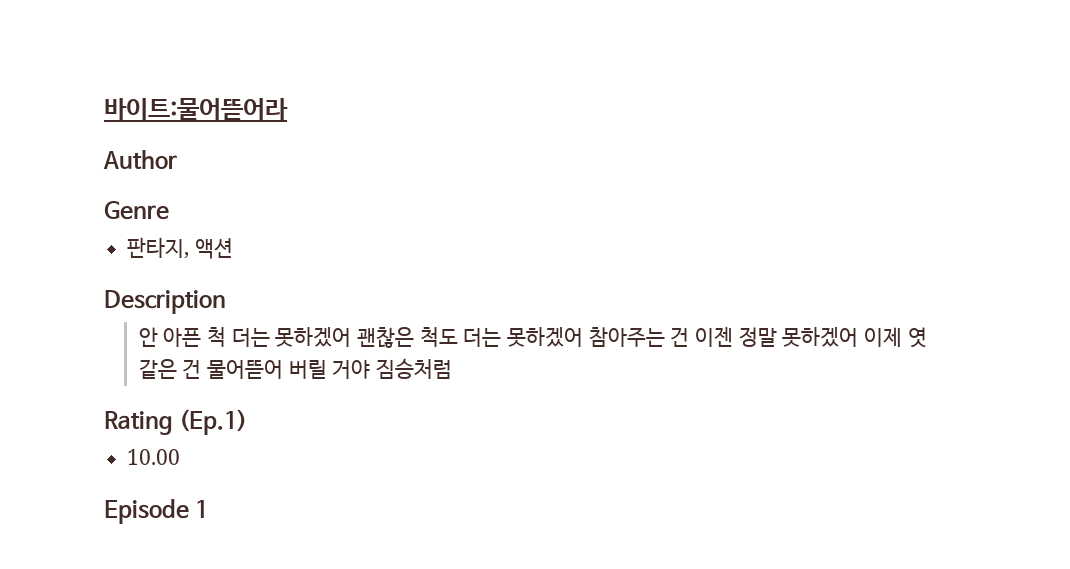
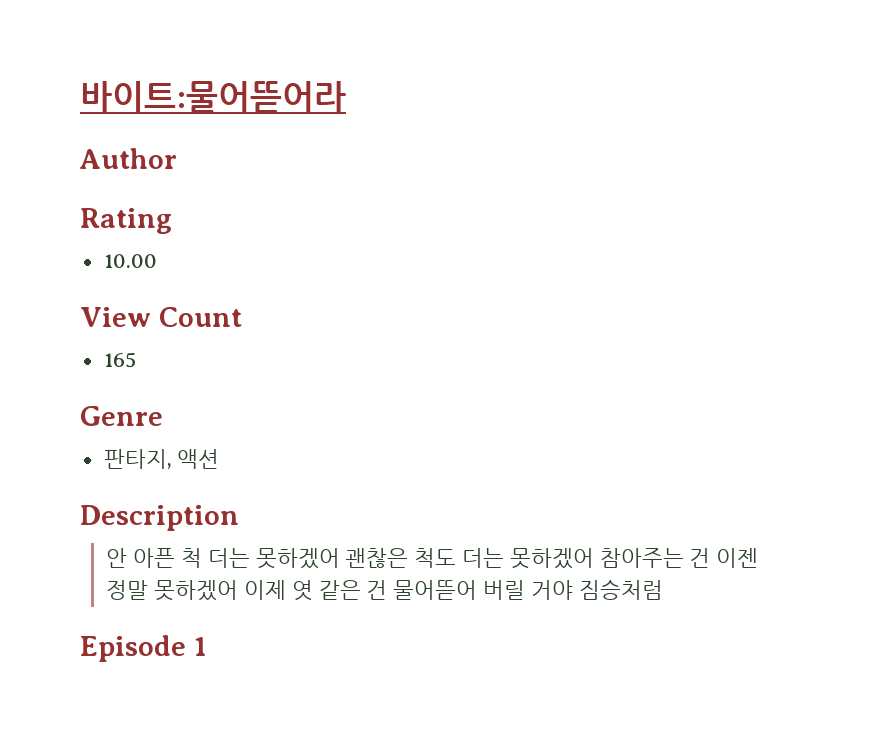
(177, 159) none -> [80,208,172,234] [103,254,157,268] [80,307,242,327] [103,352,136,368] // Rating // 10.00 // View Count // 165
[104,409,248,435] [127,449,181,465] // Rating (Ep.1) // 10.00 -> (663, 589) none

